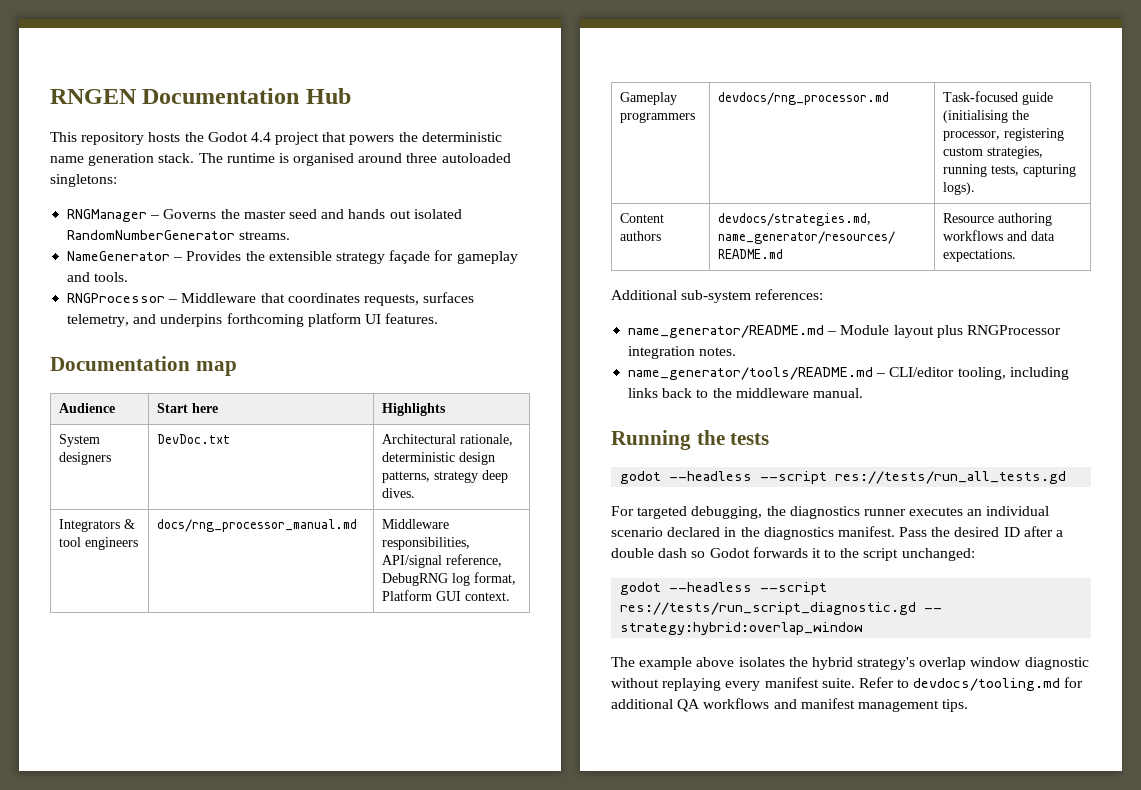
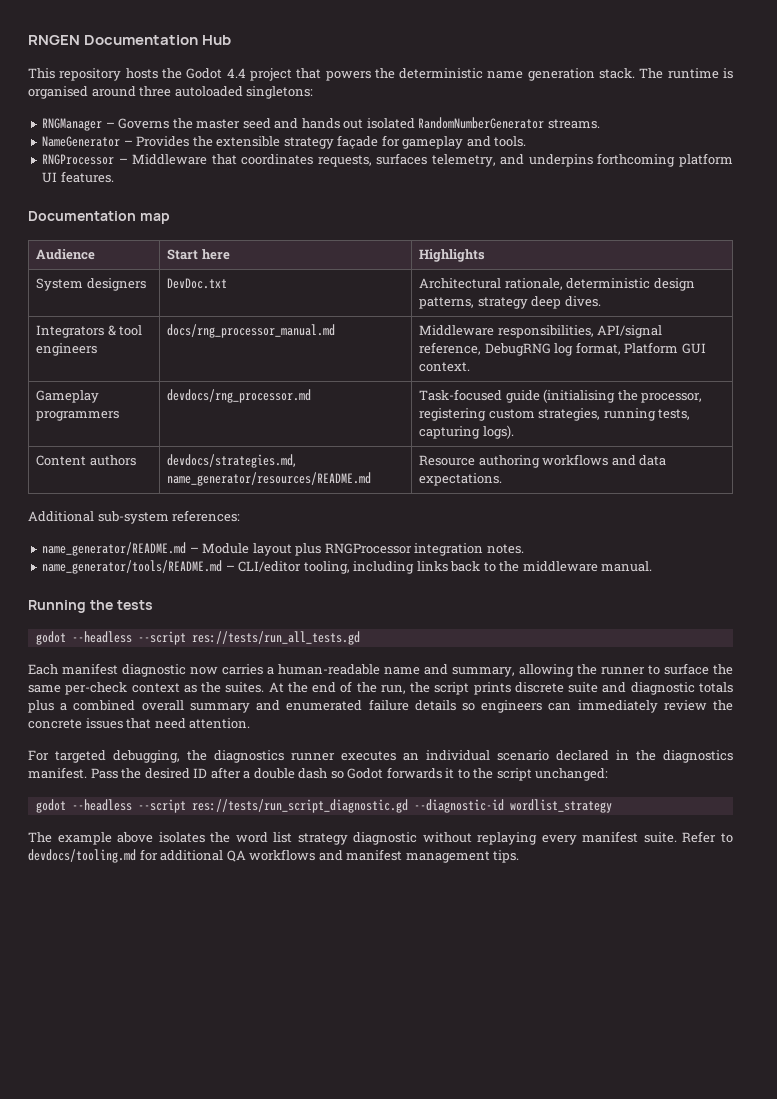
(1067, 477) none -> [28,663,733,677] [28,681,733,695] [28,699,733,713] [28,718,251,729] // Each manifest diagnostic now carries a human-readable name and summary, allowing the runner to surface the same per-check context as the suites. At the end of the run, the script prints discrete suite and diagnostic totals plus a combined overall summary and enumerated failure details so engineers can immediately review the concrete issues that need attention.
[924,608,943,612] [620,622,864,635] -- strategy:hybrid:overlap_window -> [413,799,612,813] --diagnostic-id wordlist_strategy
[811,657,1022,670] hybrid strategy's overlap window -> [235,832,348,845] word list strategy

